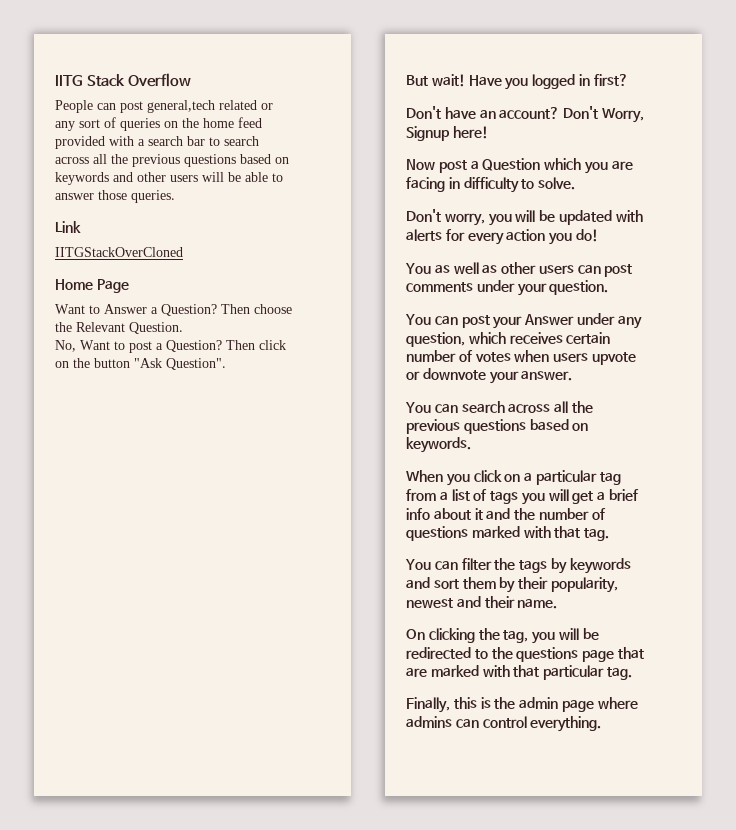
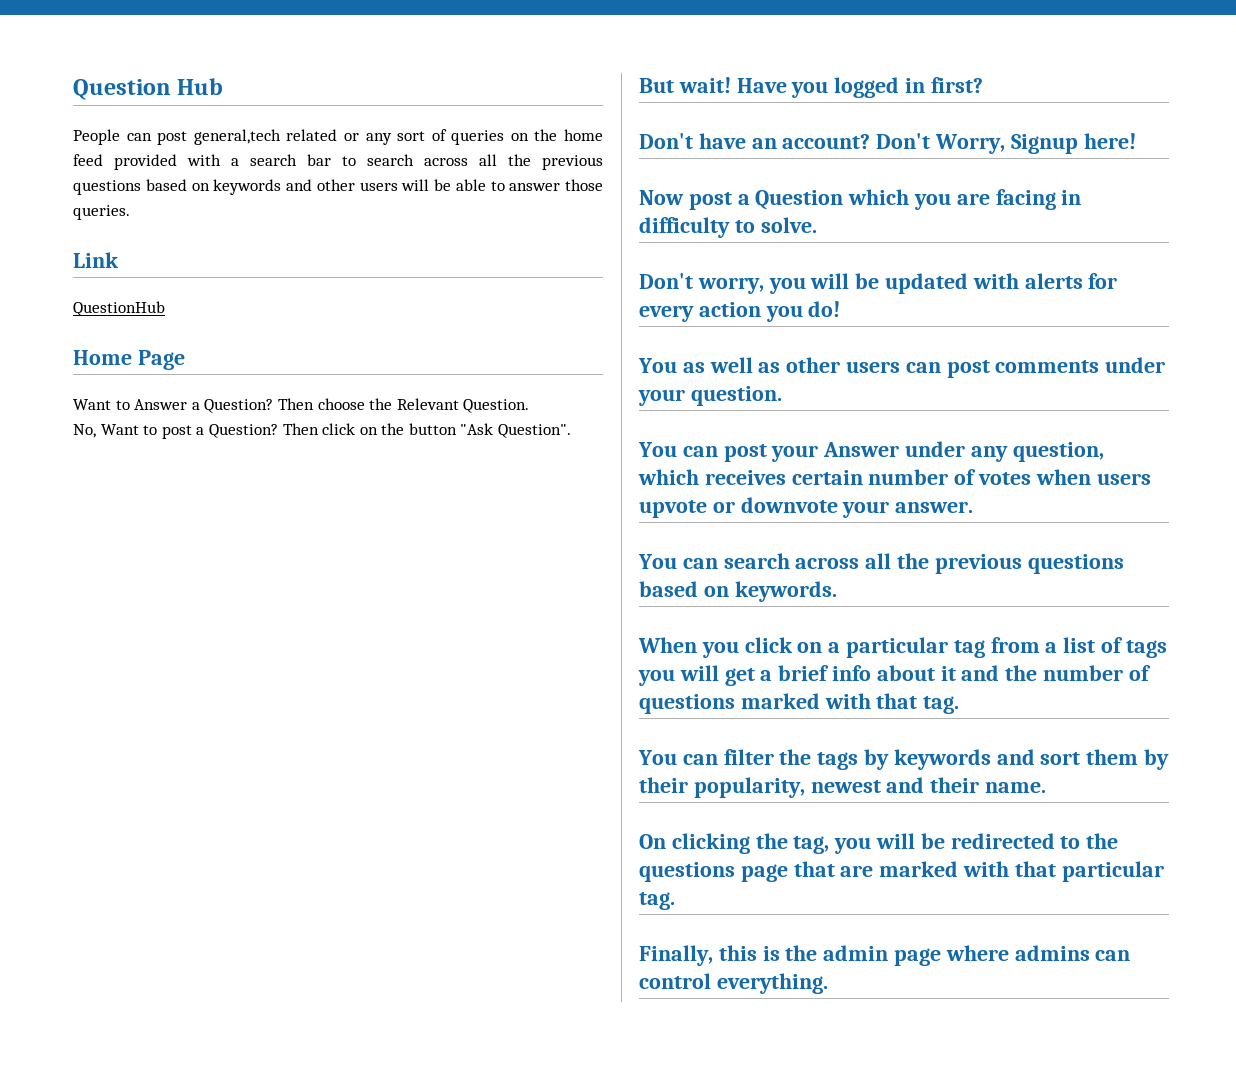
[55,73,191,87] IITG Stack Overflow -> [73,78,224,100] Question Hub
[55,247,183,257] IITGStackOverCloned -> [73,301,165,316] QuestionHub

